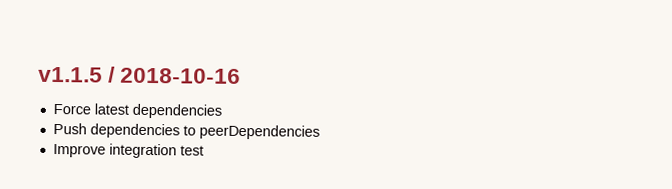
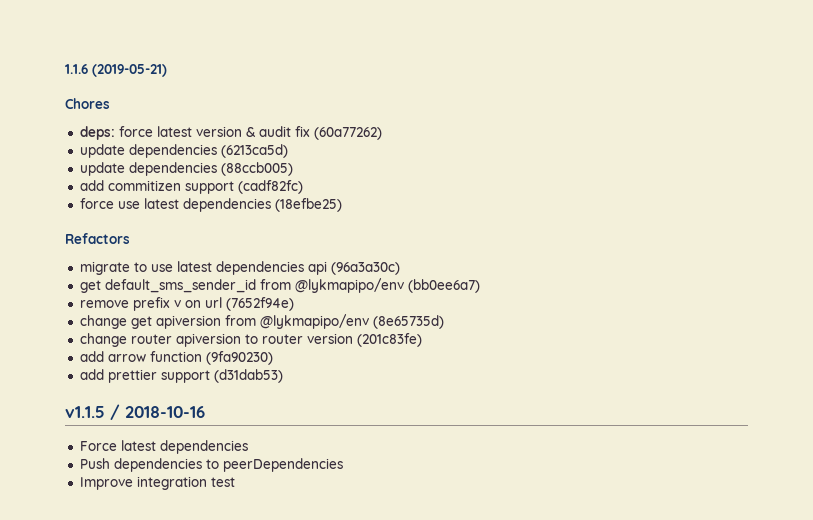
(38, 74) none -> [65,64,167,77] [65,98,110,109] [79,126,382,140] [79,144,288,158] [79,162,293,176] [79,180,303,194] [79,198,342,212] [65,233,130,244] [79,261,400,275] [79,278,480,293] [79,297,294,311] [79,314,444,329] [79,333,422,347] [79,351,273,365] [79,369,283,383] 1.1.6 (2019-05-21) // Chores // deps: force latest version & audit fix (60a77262) // update dependencies (6213ca5d) // update dependencies (88ccb005) // add commitizen support (cadf82fc) // force use latest dependencies (18efbe25) // Refactors // migrate to use latest dependencies api (96a3a30c) // get default_sms_sender_id from @lykmapipo/env (bb0ee6a7) // remove prefix v on url (7652f94e) // change get apiversion from @lykmapipo/env (8e65735d) // change router apiversion to router version (201c83fe) // add arrow function (9fa90230) // add prettier support (d31dab53) //

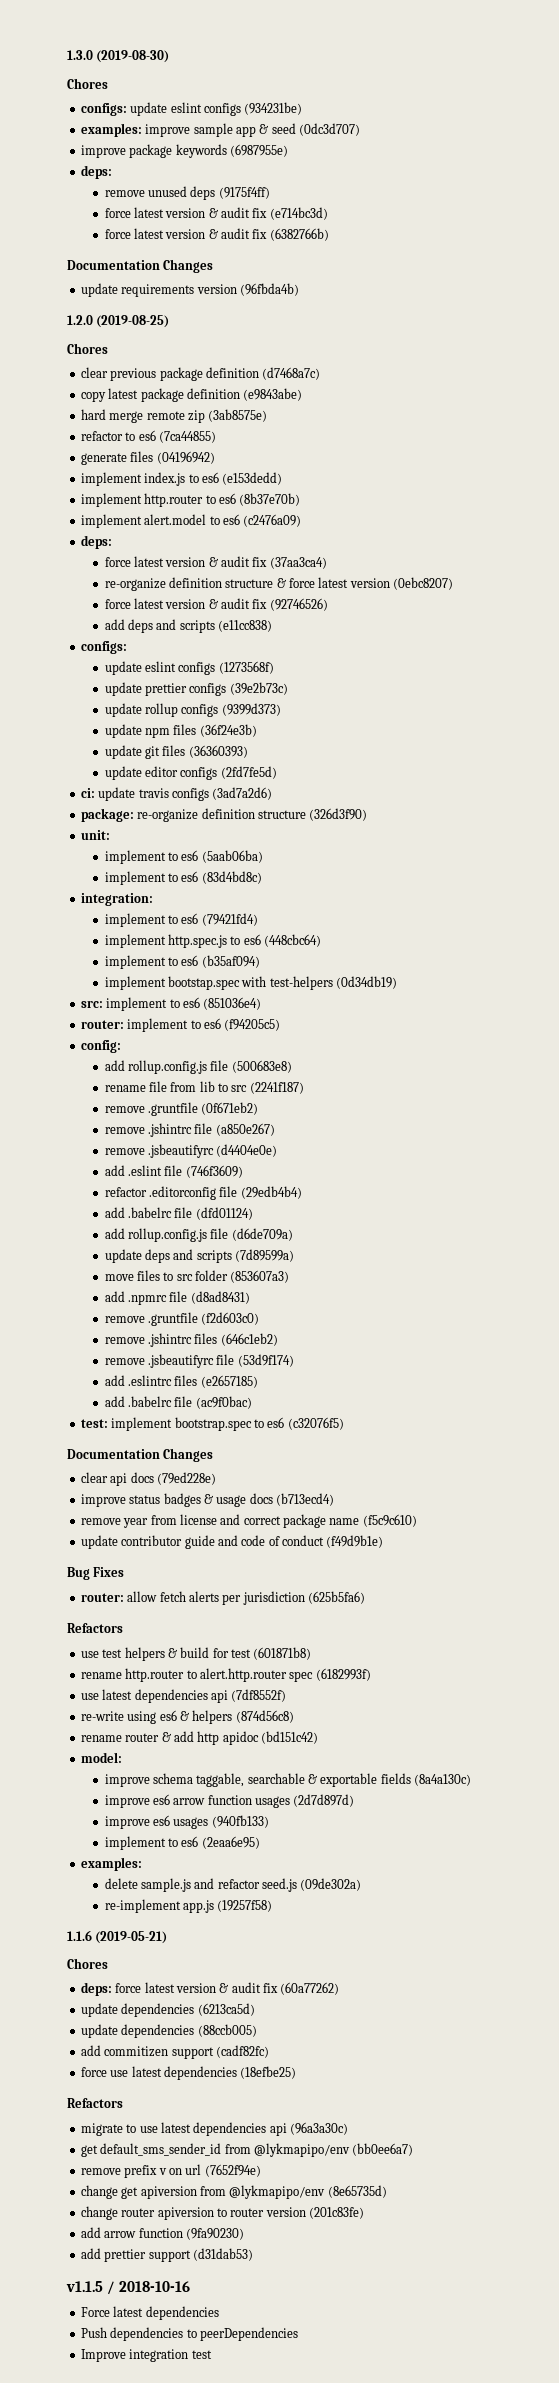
(65, 69) none -> [67,50,170,63] [67,78,108,89] [80,102,303,116] [80,123,360,137] [80,144,288,158] [80,165,112,179] [104,186,270,200] [104,207,328,220] [104,228,329,241] [67,259,214,273] [80,283,299,297] [67,315,170,328] [67,343,108,354] [80,367,321,381] [80,388,303,402] [80,409,268,423] [80,430,216,443] [80,451,215,465] [80,472,283,486] [80,493,301,507] [80,514,302,528] [80,535,112,549] [104,556,327,569] [104,577,454,591] [104,598,328,611] [104,619,273,633] [80,641,127,654] [104,661,274,675] [104,682,288,696] [104,703,281,717] [104,724,257,738] [104,745,248,759] [104,766,277,780] [80,787,273,801] [80,808,368,822] [80,830,110,840] [104,850,263,864] [104,871,262,885] [80,893,153,906] [104,913,258,927] [104,934,322,948] [104,955,260,969] [104,976,398,990] [80,997,262,1011] [80,1018,281,1032] [80,1040,121,1053] [104,1060,292,1074] [104,1081,304,1094] [104,1102,259,1116] [104,1123,275,1137] [104,1144,278,1158] [104,1165,243,1178] [104,1186,302,1200] [104,1207,253,1220] [104,1228,293,1242] [104,1249,295,1263] [104,1270,290,1283] [104,1291,250,1305] [104,1312,260,1326] [104,1333,278,1347] [104,1354,294,1368] [104,1375,258,1388] [104,1396,252,1409] [80,1417,344,1431] [67,1448,214,1462] [80,1472,216,1486] [80,1493,334,1507] [80,1514,417,1528] [80,1535,384,1549] [67,1567,125,1580] [80,1591,365,1605] [67,1623,123,1633] [80,1647,312,1661] [80,1668,371,1682] [80,1689,287,1703] [80,1710,294,1724] [80,1731,318,1745] [80,1752,122,1763] [104,1773,472,1787] [104,1794,355,1808] [104,1815,269,1829] [104,1836,260,1850] [80,1857,142,1871] [104,1878,362,1892] [104,1899,273,1913] 1.3.0 (2019-08-30) // Chores // configs: update eslint configs (934231be) // examples: improve sample app & seed (0dc3d707) // improve package keywords (6987955e) // deps: // remove unused deps (9175f4ff) // force latest version & audit fix (e714bc3d) // force latest version & audit fix (6382766b) // Documentation Changes // update requirements version (96fbda4b) // 1.2.0 (2019-08-25) // Chores // clear previous package definition (d7468a7c) // copy latest package definition (e9843abe) // hard merge remote zip (3ab8575e) // refactor to es6 (7ca44855) // generate files (04196942) // implement index.js to es6 (e153dedd) // implement http.router to es6 (8b37e70b) // implement alert.model to es6 (c2476a09) // deps: // force latest version & audit fix (37aa3ca4) // re-organize definition structure & force latest version (0ebc8207) // force latest version & audit fix (92746526) // add deps and scripts (e11cc838) // configs: // update eslint configs (1273568f) // update prettier configs (39e2b73c) // update rollup configs (9399d373) // update npm files (36f24e3b) // update git files (36360393) // update editor configs (2fd7fe5d) // ci: update travis configs (3ad7a2d6) // package: re-organize definition structure (326d3f90) // unit: // implement to es6 (5aab06ba) // implement to es6 (83d4bd8c) // integration: // implement to es6 (79421fd4) // implement http.spec.js to es6 (448cbc64) // implement to es6 (b35af094) // implement bootstap.spec with test-helpers (0d34db19) // src: implement to es6 (851036e4) // router: implement to es6 (f94205c5) // config: // add rollup.config.js file (500683e8) // rename file from lib to src (2241f187) // remove .gruntfile (0f671eb2) // remove .jshintrc file (a850e267) // remove .jsbeautifyrc (d4404e0e) // add .eslint file (746f3609) // refactor .editorconfig file (29edb4b4) // add .babelrc file (dfd01124) // add rollup.config.js file (d6de709a) // update deps and scripts (7d89599a) // move files to src folder (853607a3) // add .npmrc file (d8ad8431) // remove .gruntfile (f2d603c0) // remove .jshintrc files (646c1eb2) // remove .jsbeautifyrc file (53d9f174) // add .eslintrc files (e2657185) // add .babelrc file (ac9f0bac) // test: implement bootstrap.spec to es6 (c32076f5) // Documentation Changes // clear api docs (79ed228e) // improve status badges & usage docs (b713ecd4) // remove year from license and correct package name (f5c9c610) // update contributor guide and code of conduct (f49d9b1e) // Bug Fixes // router: allow fetch alerts per jurisdiction (625b5fa6) // Refactors // use test helpers & build for test (601871b8) // rename http.router to alert.http.router spec (6182993f) // use latest dependencies api (7df8552f) // re-write using es6 & helpers (874d56c8) // rename router & add http apidoc (bd151c42) // model: // improve schema taggable, searchable & exportable fields (8a4a130c) // improve es6 arrow function usages (2d7d897d) // improve es6 usages (940fb133) // implement to es6 (2eaa6e95) // examples: // delete sample.js and refactor seed.js (09de302a) // re-implement app.js (19257f58) //

